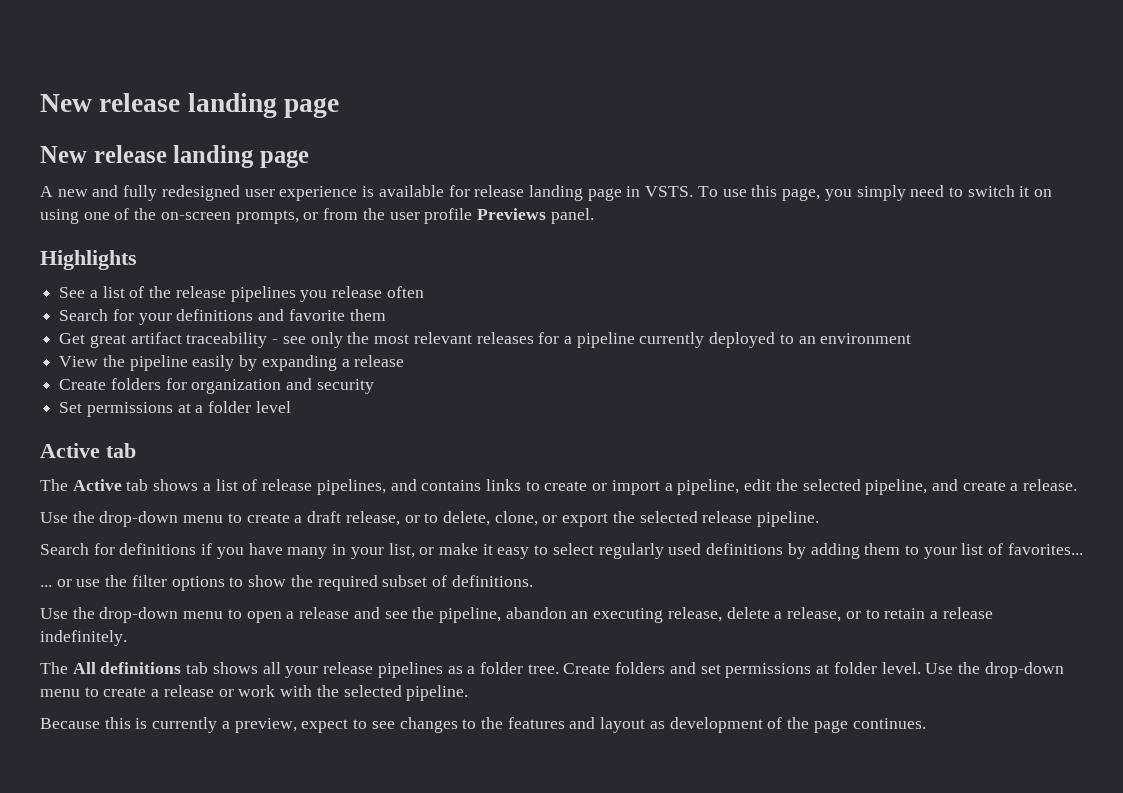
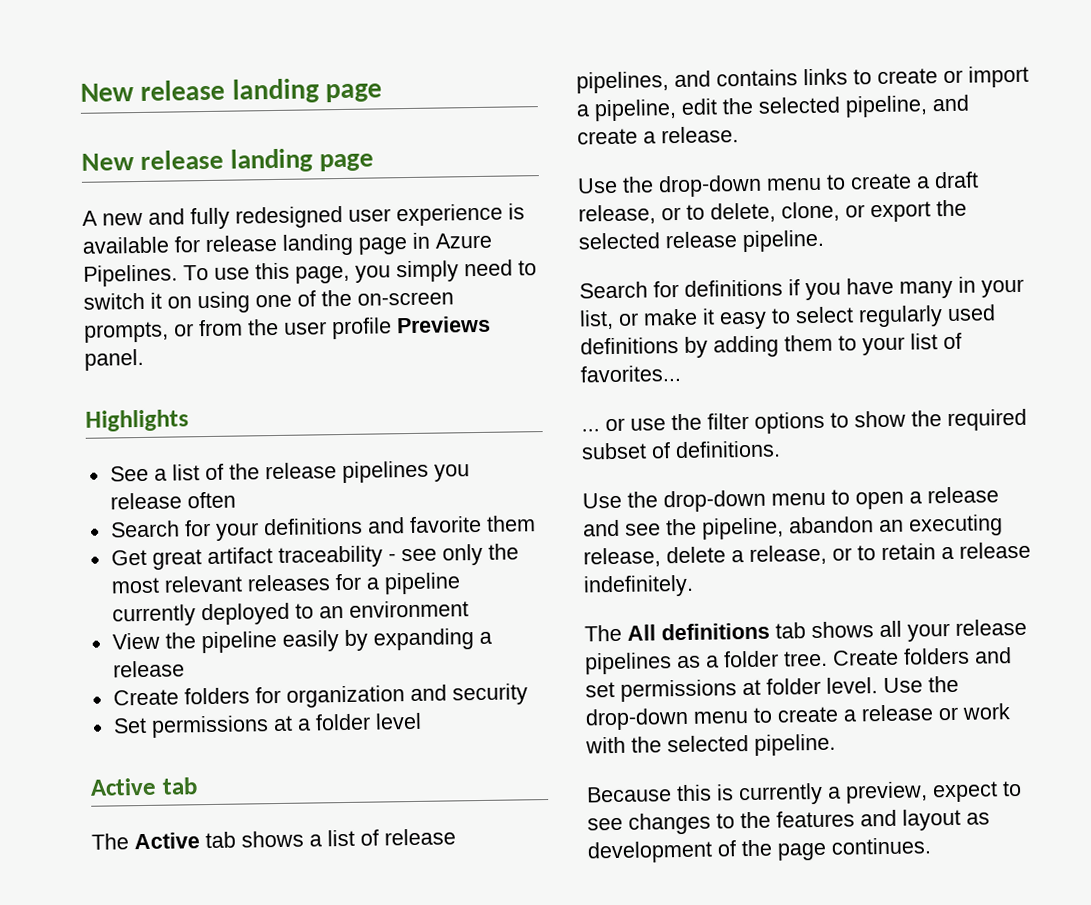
[645,186,694,197] VSTS. -> [435,232,492,249] [83,264,178,287] Azure Pipelines.

